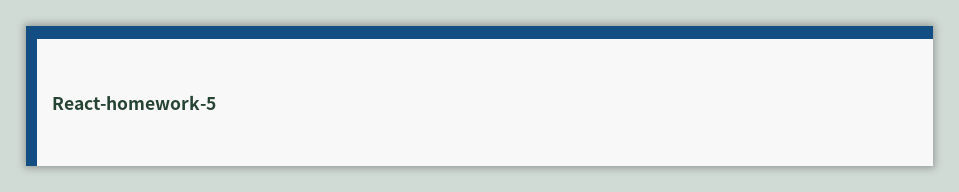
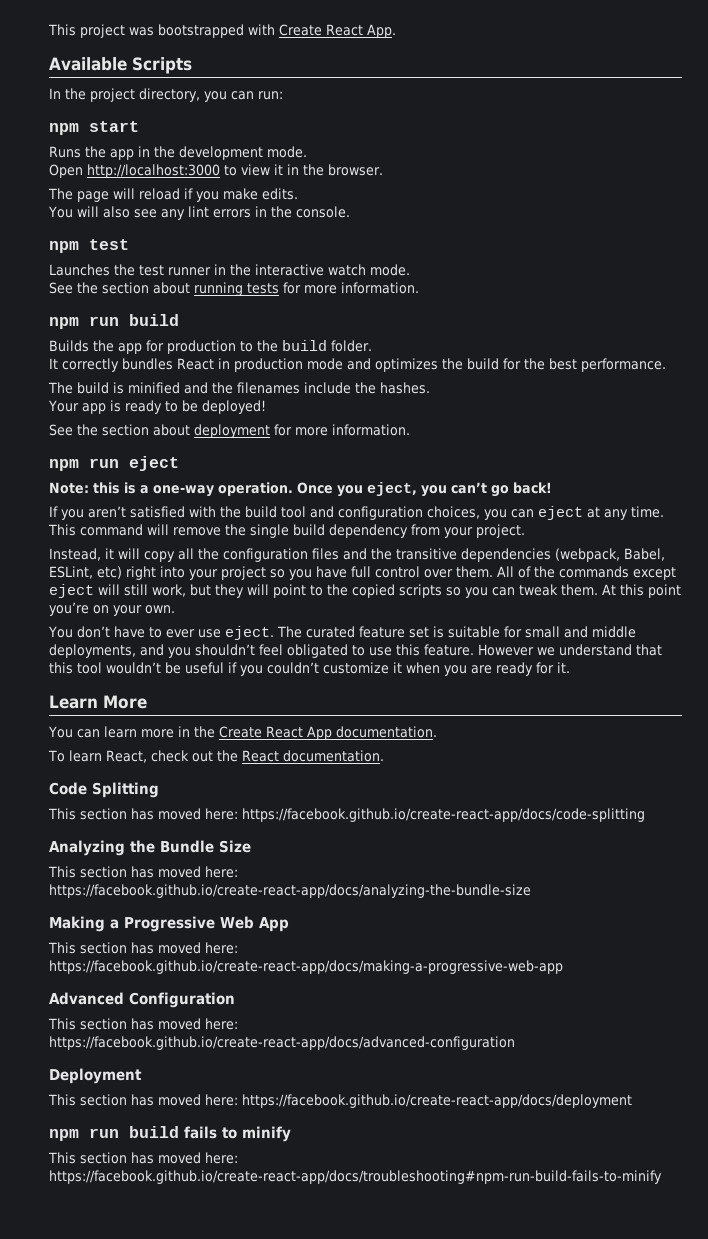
[52,95,216,110] React-homework-5 -> [48,24,396,38] [49,57,192,74] [49,88,283,102] [49,121,139,135] [49,146,307,160] [49,164,383,178] [48,188,298,202] [48,206,350,220] [49,239,129,253] [49,264,410,276] [49,282,419,296] [49,314,179,329] [49,340,372,354] [49,358,666,372] [48,382,430,394] [48,400,266,414] [49,424,410,438] [49,456,179,471] [49,482,552,497] [49,506,664,520] [48,524,525,538] [49,548,665,562] [49,566,676,580] [49,584,681,598] [49,602,175,616] [48,626,636,640] [49,644,662,658] [49,662,570,676] [49,695,147,709] [48,726,437,740] [48,750,384,763] [49,782,159,798] [48,808,645,822] [49,840,251,856] [48,866,238,878] [49,884,531,898] [49,916,289,932] [48,942,238,954] [49,960,563,974] [49,992,235,1008] [48,1018,238,1030] [49,1036,515,1050] [49,1068,142,1084] [48,1094,632,1108] [49,1126,291,1142] [48,1152,238,1164] [49,1170,662,1184] This project was bootstrapped with Create React App. // Available Scripts // In the project directory, you can run: // npm start // Runs the app in the development mode. // Open http://localhost:3000 to view it in the browser. // The page will reload if you make edits. // You will also see any lint errors in the console. // npm test // Launches the test runner in the interactive watch mode. // See the section about running tests for more information. // npm run build // Builds the app for production to the build folder. // It correctly bundles React in production mode and optimizes the build for the best performance. // The build is minified and the filenames include the hashes. // Your app is ready to be deployed! // See the section about deployment for more information. // npm run eject // Note: this is a one-way operation. Once you eject, you can’t go back! // If you aren’t satisfied with the build tool and configuration choices, you can eject at any time. This command will remove the single build dependency from your project. // Instead, it will copy all the configuration files and the transitive dependencies (webpack, Babel, ESLint, etc) right into your project so you have full control over them. All of the commands except eject will still work, but they will point to the copied scripts so you can tweak them. At this point you’re on your own. // You don’t have to ever use eject. The curated feature set is suitable for small and middle deployments, and you shouldn’t feel obligated to use this feature. However we understand that this tool wouldn’t be useful if you couldn’t customize it when you are ready for it. // Learn More // You can learn more in the Create React App documentation. // To learn React, check out the React documentation. // Code Splitting // This section has moved here: https://facebook.github.io/create-react-app/docs/code-splitting // Analyzing the Bundle Size // This section has moved here: https://facebook.github.io/create-react-app/docs/analyzing-the-bundle-size // Making a Progressive Web App // This section has moved here: https://facebook.github.io/create-react-app/docs/making-a-progressive-web-app // Advanced Configuration // This section has moved here: https://facebook.github.io/create-react-app/docs/advanced-configuration // Deployment // This section has moved here: https://facebook.github.io/create-react-app/docs/deployment // npm run build fails to minify // This section has moved here: https://facebook.github.io/create-react-app/docs/troubleshooting#npm-run-build-fails-to-minify

